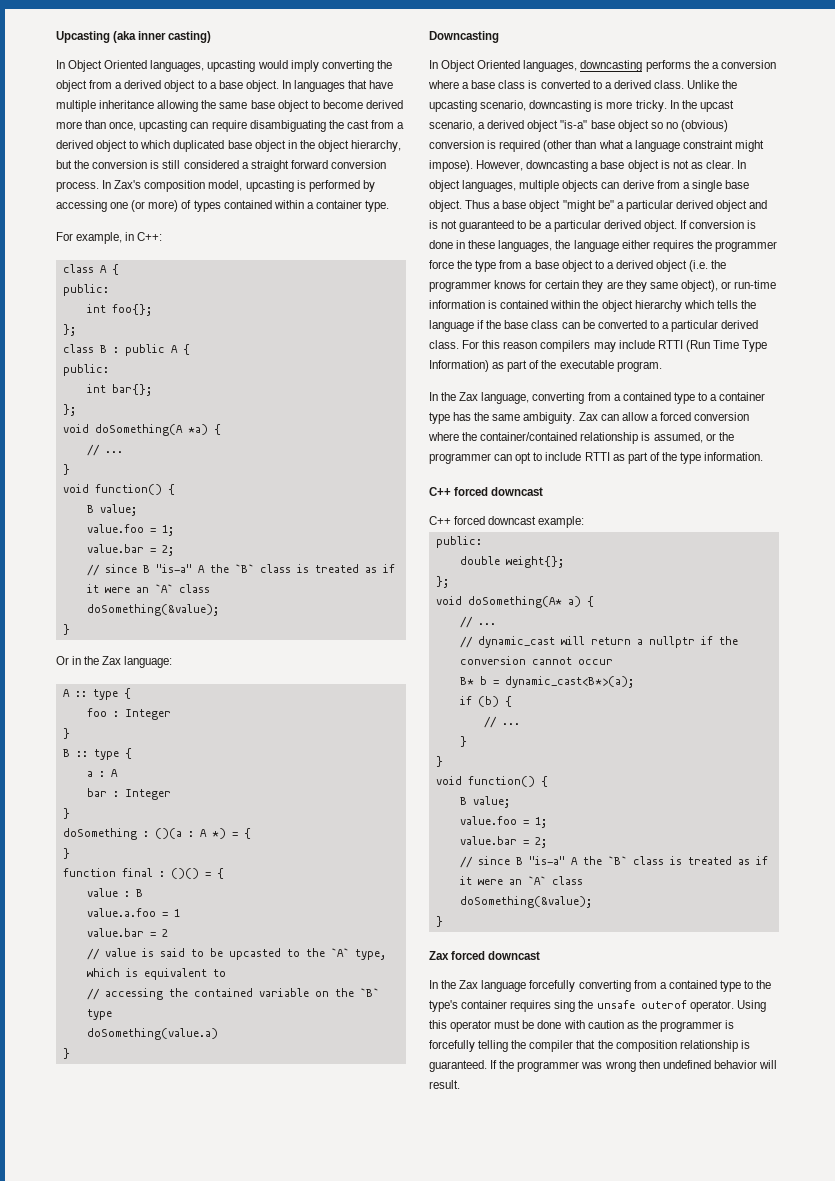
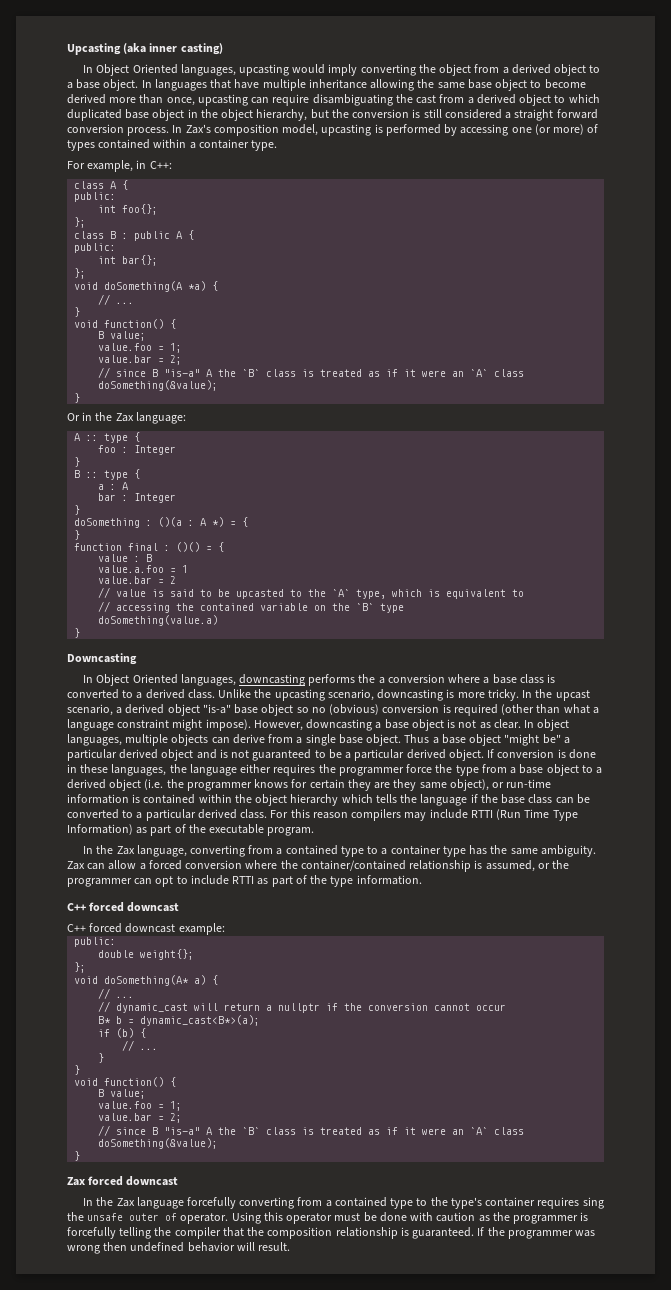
[640,1000,687,1009] outerof -> [129,1213,178,1221] outer of

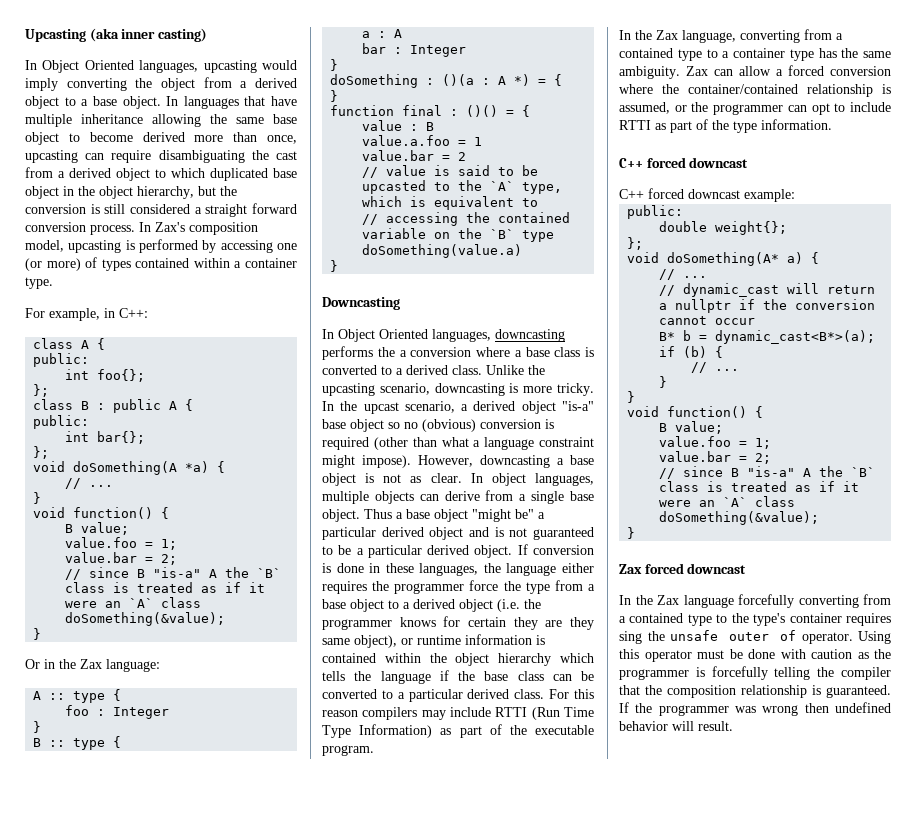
[506,779,552,788] run-time -> [417,635,461,645] runtime

